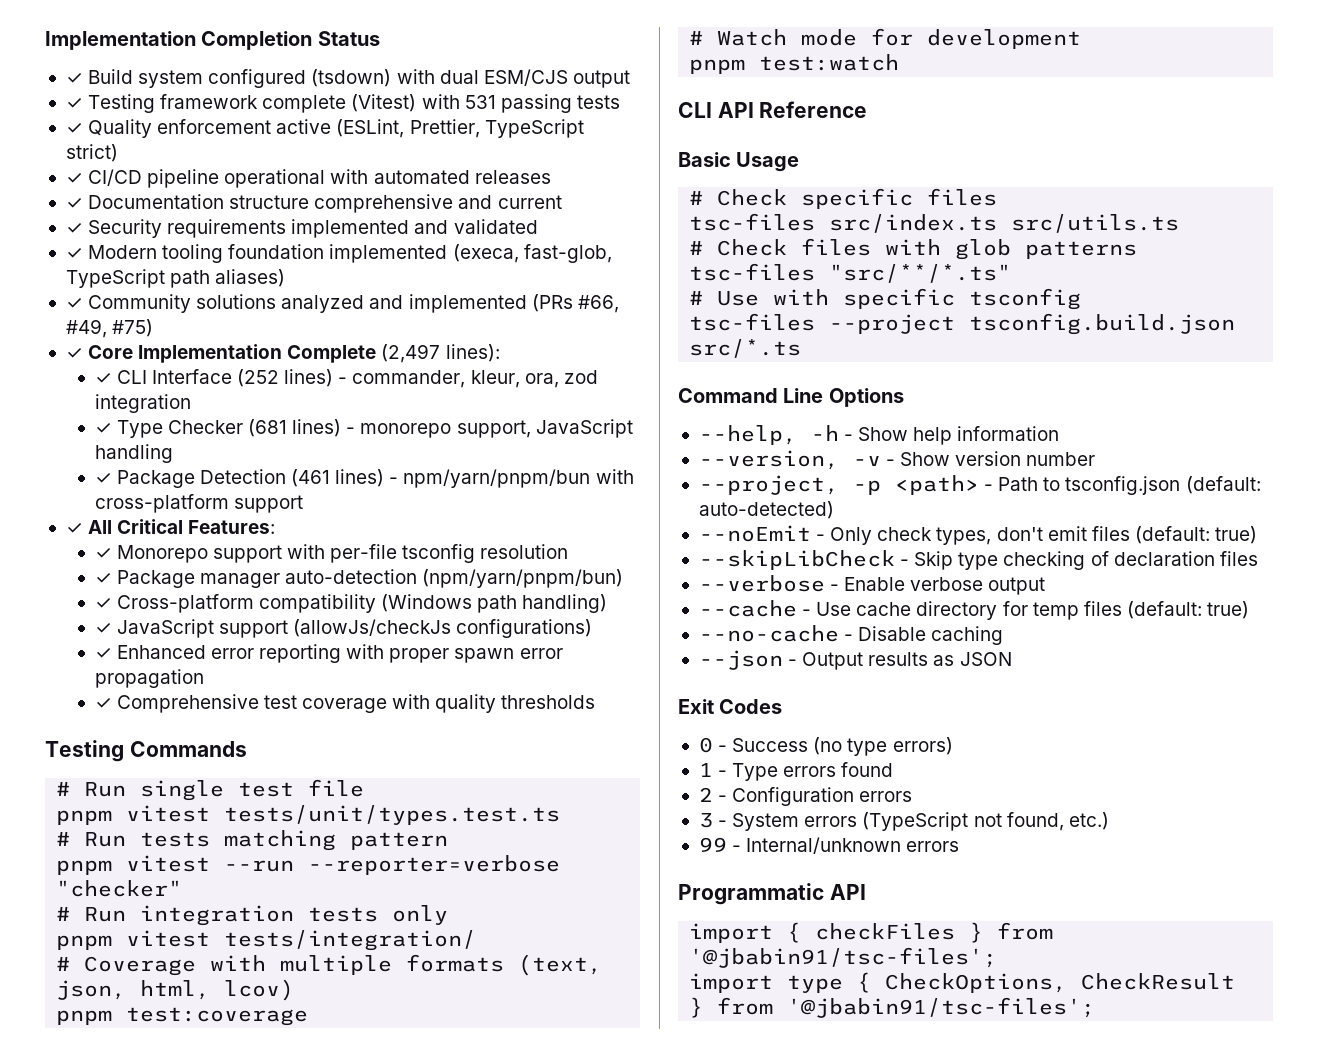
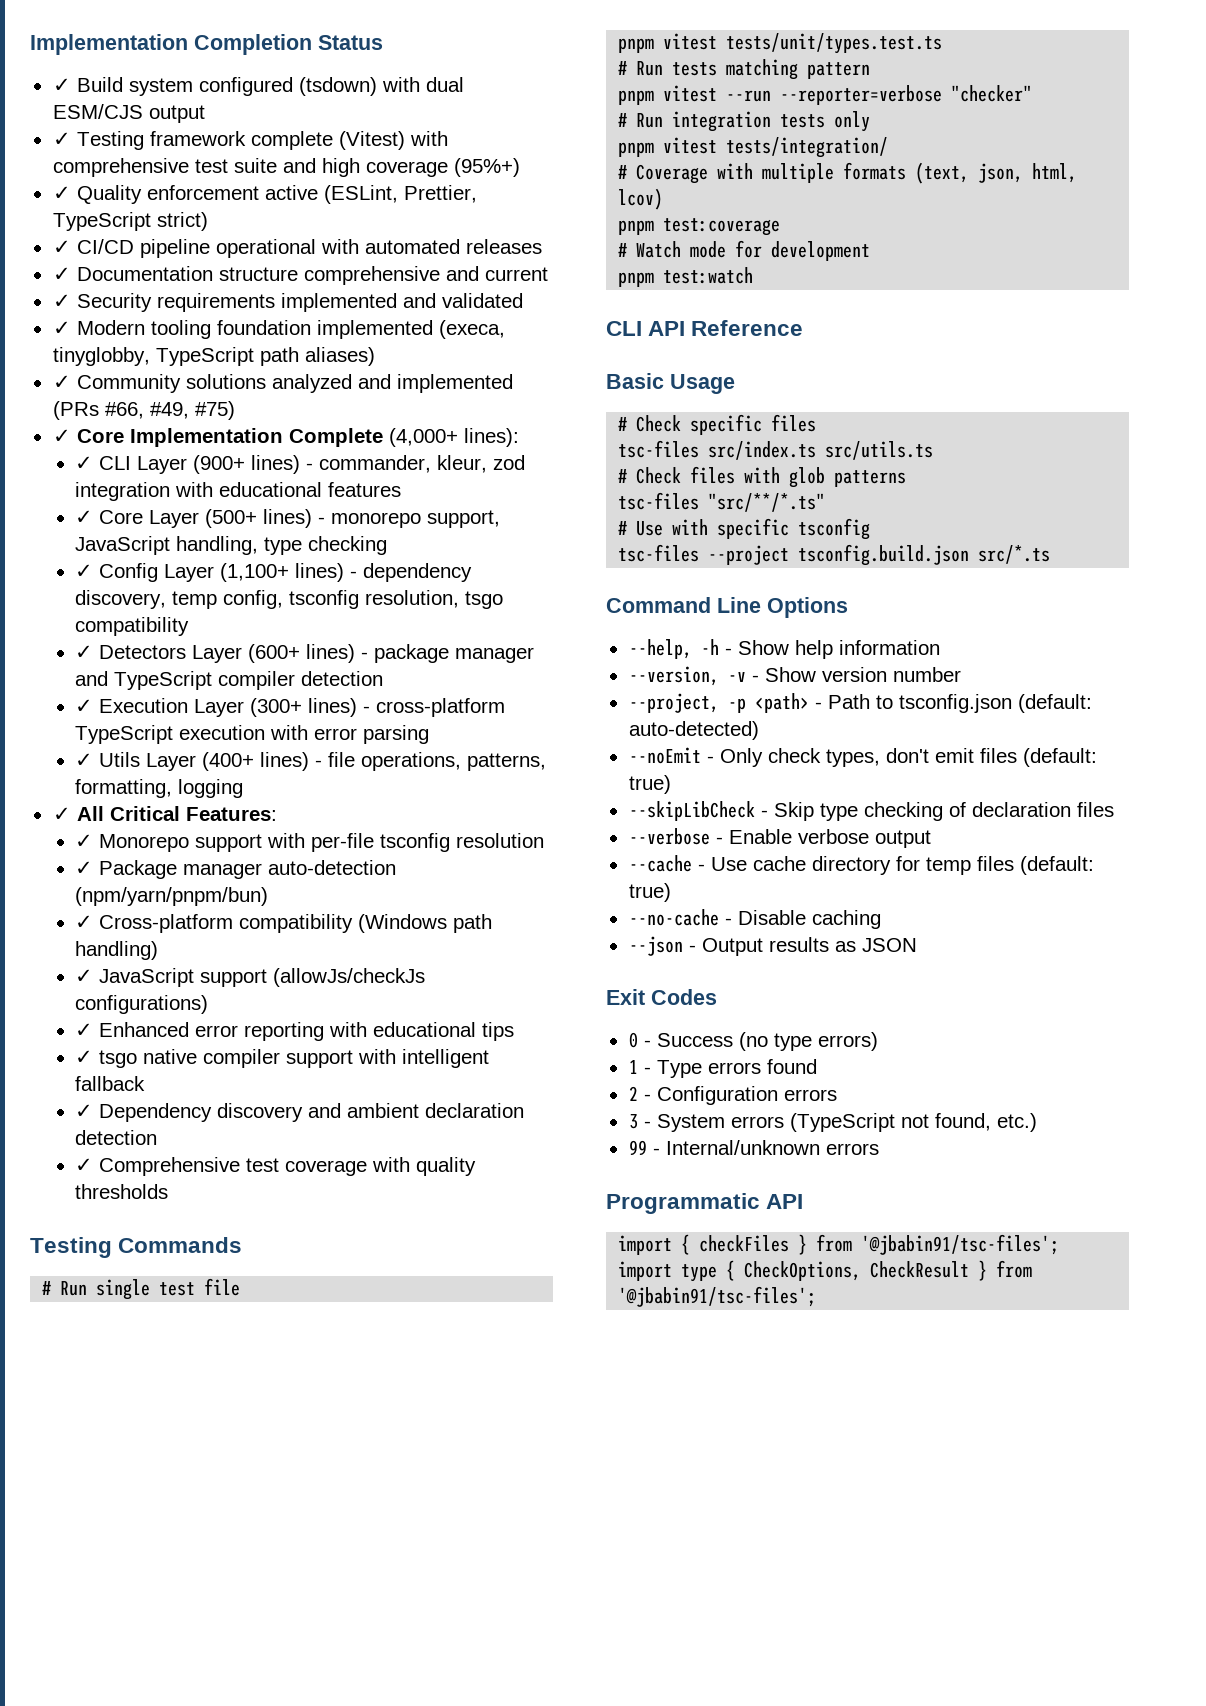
[464,94,620,113] 531 passing tests -> [52,158,520,177] comprehensive test suite and high coverage (95%+)
[523,244,612,263] fast-glob, -> [52,347,150,366] tinyglobby,
[381,344,441,363] (2,497 -> [388,428,458,447] (4,000+
[151,369,280,387] Interface (252 -> [137,455,246,474] Layer (900+
[524,373,559,388] ora, -> (488, 464) none
[94,419,288,438] // ✓ Type Checker (681 -> [175,482,402,497] [75,509,258,528] with educational features // ✓ Core Layer (500+
[94,444,173,463] [94,469,634,488] [94,494,303,513] handling // ✓ Package Detection (461 lines) - npm/yarn/pnpm/bun with cross-platform support -> [176,536,388,555] [75,563,473,582] [75,590,504,609] [75,617,190,636] [75,644,535,663] [75,671,384,690] [75,698,506,717] [75,725,430,744] [75,752,547,771] [75,779,244,798] handling, type checking // ✓ Config Layer (1,100+ lines) - dependency discovery, temp config, tsconfig resolution, tsgo compatibility // ✓ Detectors Layer (600+ lines) - package manager and TypeScript compiler detection // ✓ Execution Layer (300+ lines) - cross-platform TypeScript execution with error parsing // ✓ Utils Layer (400+ lines) - file operations, patterns, formatting, logging
[389,648,563,663] [94,669,204,688] proper spawn error propagation -> [373,1022,515,1041] [75,1049,490,1068] [75,1076,146,1091] [75,1103,525,1122] [75,1130,158,1145] educational tips // ✓ tsgo native compiler support with intelligent fallback // ✓ Dependency discovery and ambient declaration detection

